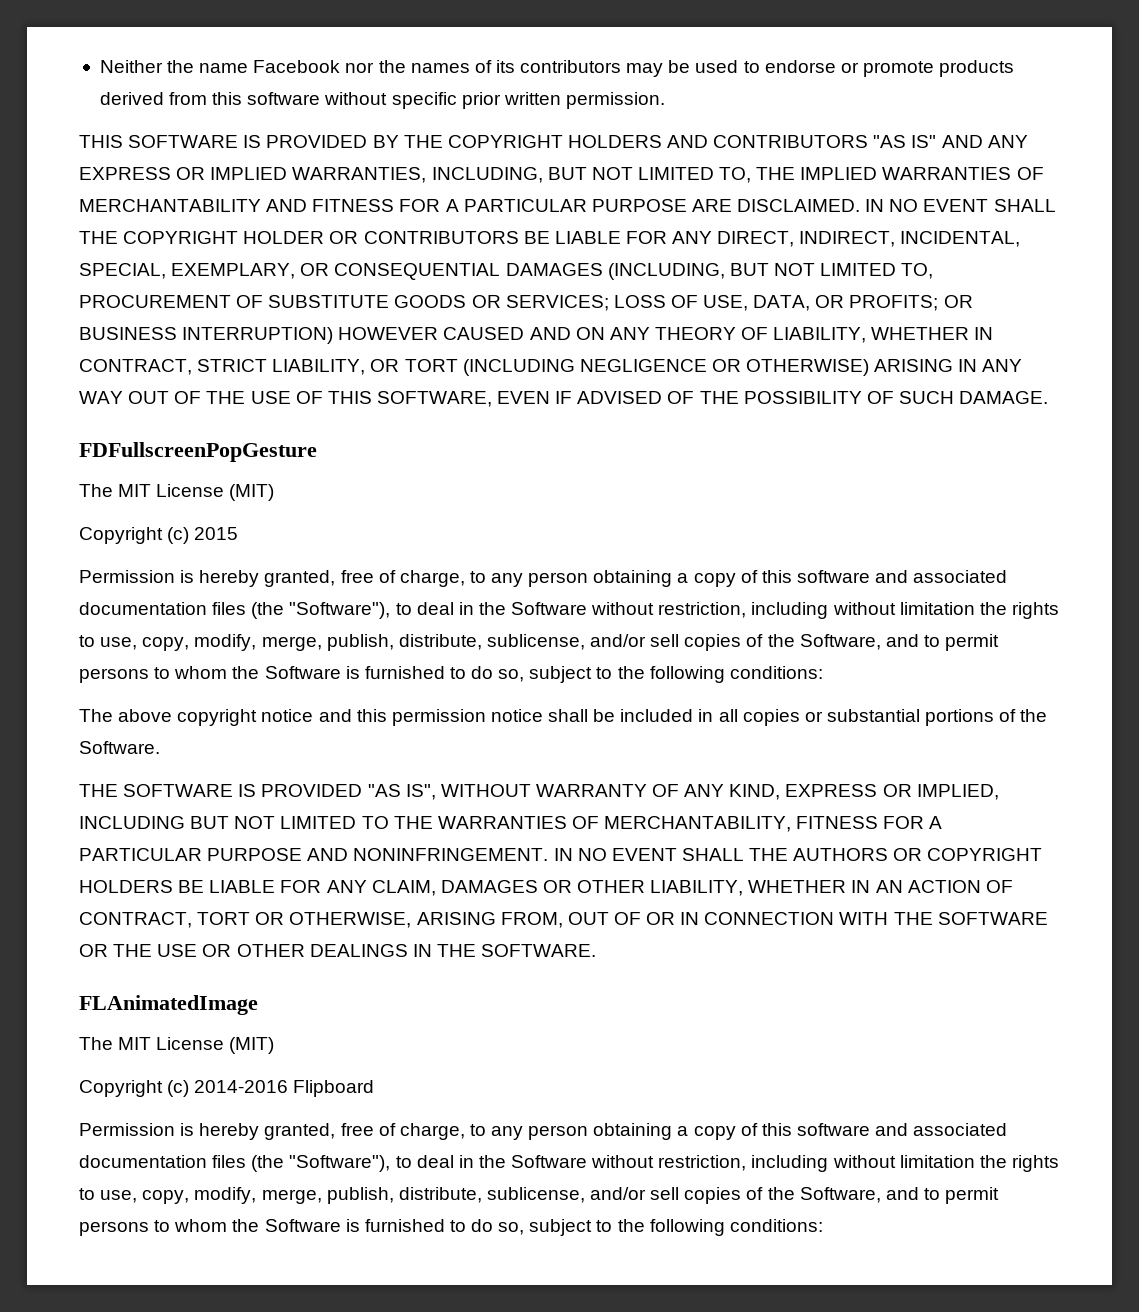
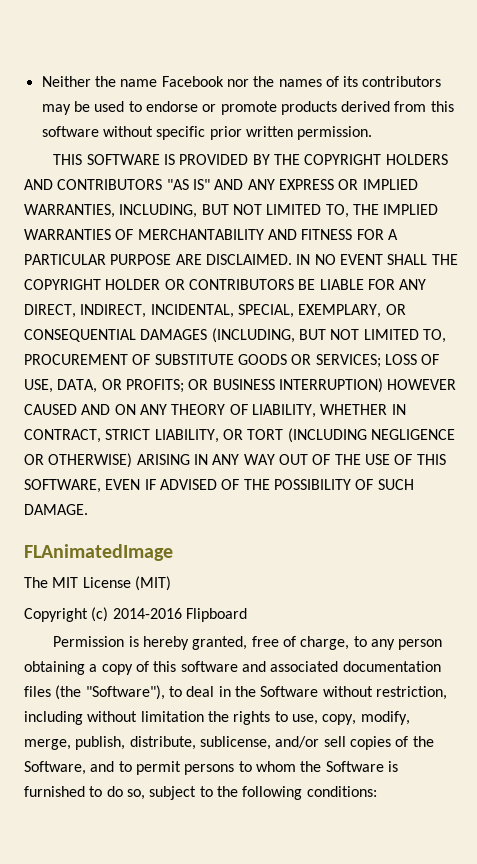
[79,442,317,462] [79,484,275,501] [79,527,239,544] [79,570,1008,587] [79,602,1059,619] [79,634,1000,651] [79,666,823,683] [79,709,1048,726] [79,741,160,754] [79,784,999,800] [79,816,943,832] [79,848,1043,861] [79,880,1013,896] [79,912,1048,928] [79,944,597,957] // FDFullscreenPopGesture // The MIT License (MIT) // Copyright (c) 2015 // Permission is hereby granted, free of charge, to any person obtaining a copy of this software and associated documentation files (the "Software"), to deal in the Software without restriction, including without limitation the rights to use, copy, modify, merge, publish, distribute, sublicense, and/or sell copies of the Software, and to permit persons to whom the Software is furnished to do so, subject to the following conditions: // The above copyright notice and this permission notice shall be included in all copies or substantial portions of the Software. // THE SOFTWARE IS PROVIDED "AS IS", WITHOUT WARRANTY OF ANY KIND, EXPRESS OR IMPLIED, INCLUDING BUT NOT LIMITED TO THE WARRANTIES OF MERCHANTABILITY, FITNESS FOR A PARTICULAR PURPOSE AND NONINFRINGEMENT. IN NO EVENT SHALL THE AUTHORS OR COPYRIGHT HOLDERS BE LIABLE FOR ANY CLAIM, DAMAGES OR OTHER LIABILITY, WHETHER IN AN ACTION OF CONTRACT, TORT OR OTHERWISE, ARISING FROM, OUT OF OR IN CONNECTION WITH THE SOFTWARE OR THE USE OR OTHER DEALINGS IN THE SOFTWARE. -> (88, 509) none

